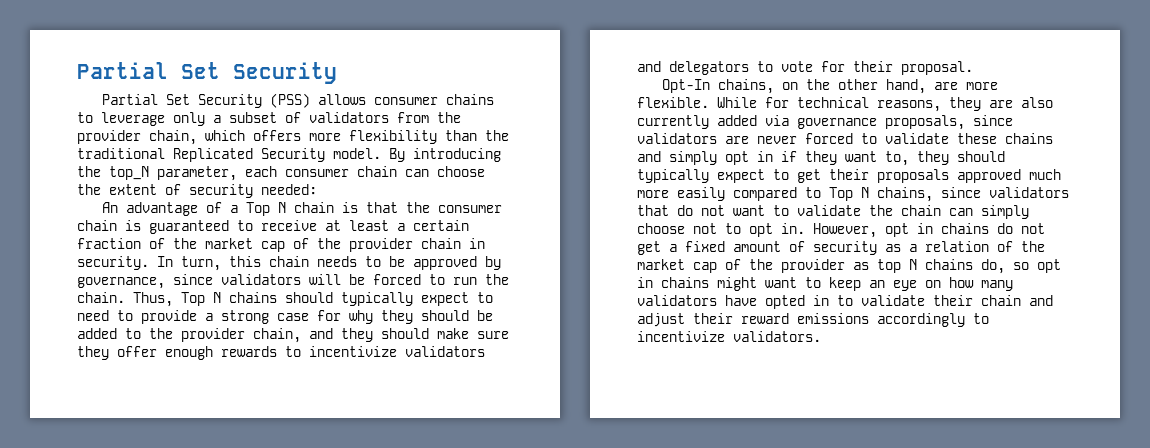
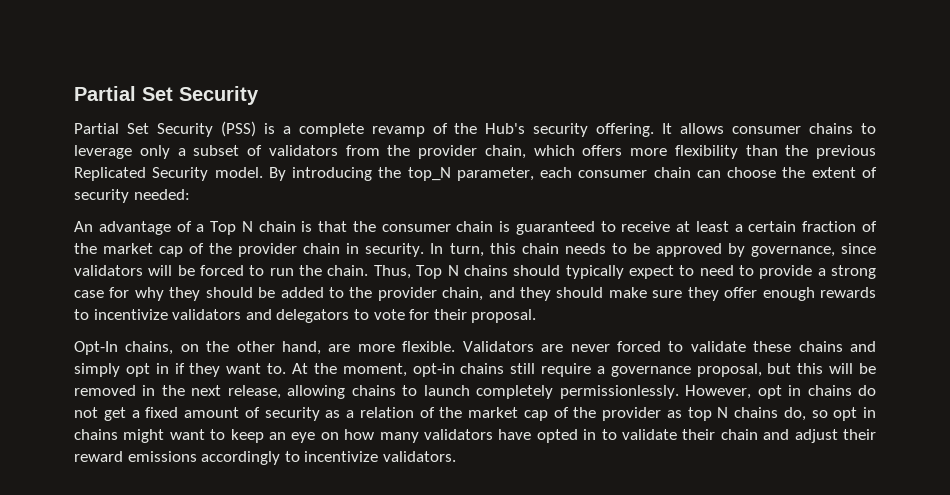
(311, 100) none -> [263,123,673,137] is a complete revamp of the Hub's security offering. It
[77,148,165,159] traditional -> [816,145,876,159] previous
[717,97,1053,112] [637,115,1013,130] [637,133,717,144] While for technical reasons, they are also currently added via governance proposals, since validators -> [462,341,534,352] Validators
[885,151,1005,166] [637,169,1061,183] [637,187,1069,202] [637,205,1029,219] [637,223,805,237] to, they should typically expect to get their proposals approved much more easily compared to Top N chains, since validators that do not want to validate the chain can simply choose not to opt in. -> [267,363,877,377] [74,385,679,399] to. At the moment, opt-in chains still require a governance proposal, but this will be removed in the next release, allowing chains to launch completely permissionlessly.

